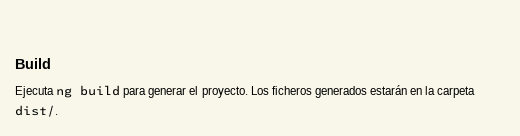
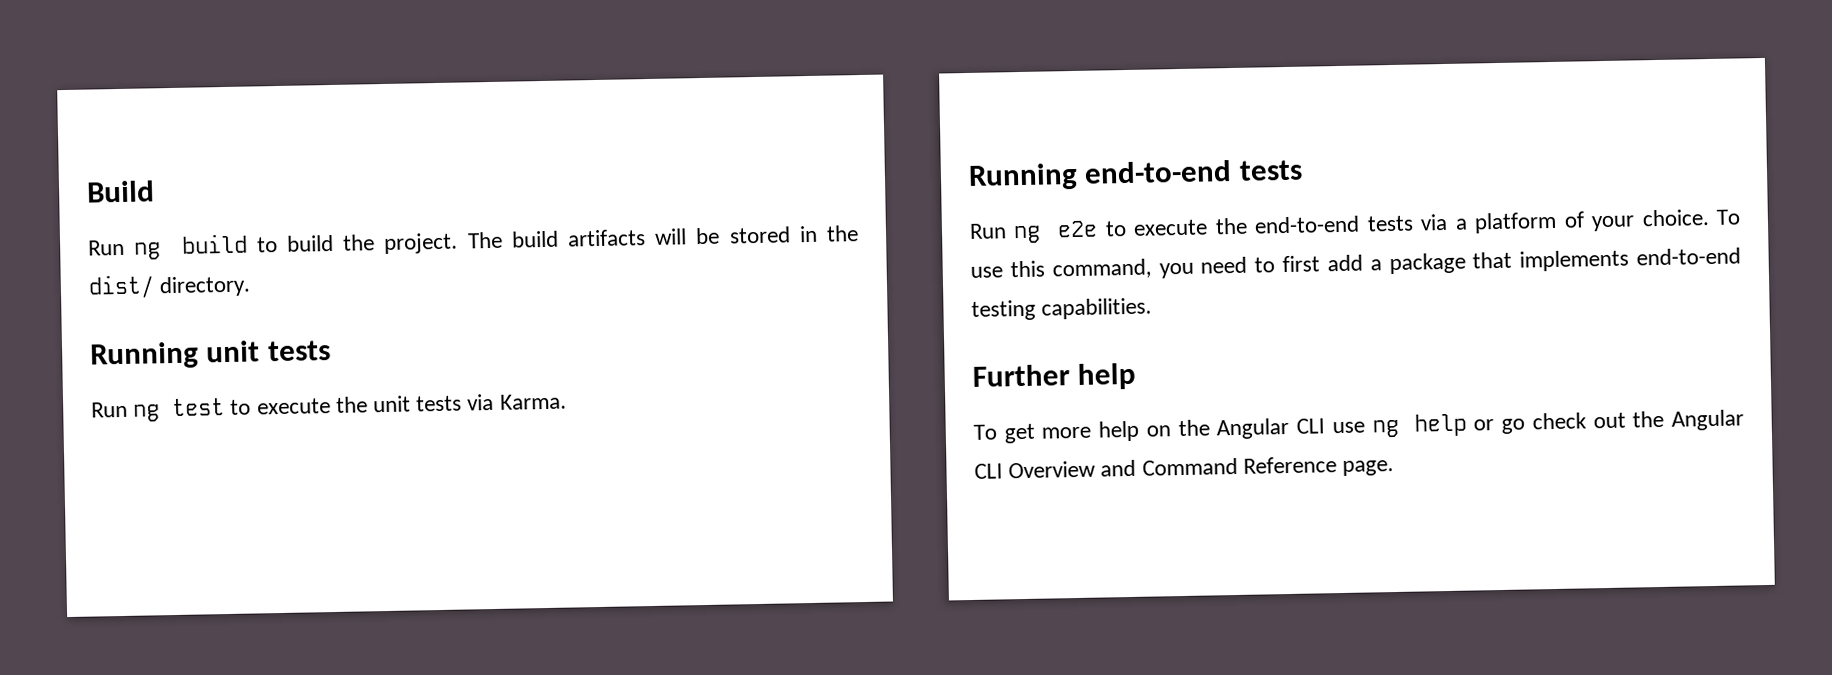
[15,86,54,98] Ejecuta -> [88,239,125,256] Run
[123,85,476,98] [15,105,58,117] para generar el proyecto. Los ficheros generados estarán en la carpeta dist/. -> [255,225,859,255] [88,274,252,299] [89,340,331,370] [91,393,567,422] [968,159,1303,191] [969,209,1741,244] [970,247,1741,280] [971,297,1153,321] [972,362,1138,390] [973,409,1744,444] [974,456,1395,479] to build the project. The build artifacts will be stored in the dist/ directory. // Running unit tests // Run ng test to execute the unit tests via Karma. // Running end-to-end tests // Run ng e2e to execute the end-to-end tests via a platform of your choice. To use this command, you need to first add a package that implements end-to-end testing capabilities. // Further help // To get more help on the Angular CLI use ng help or go check out the Angular CLI Overview and Command Reference page.

